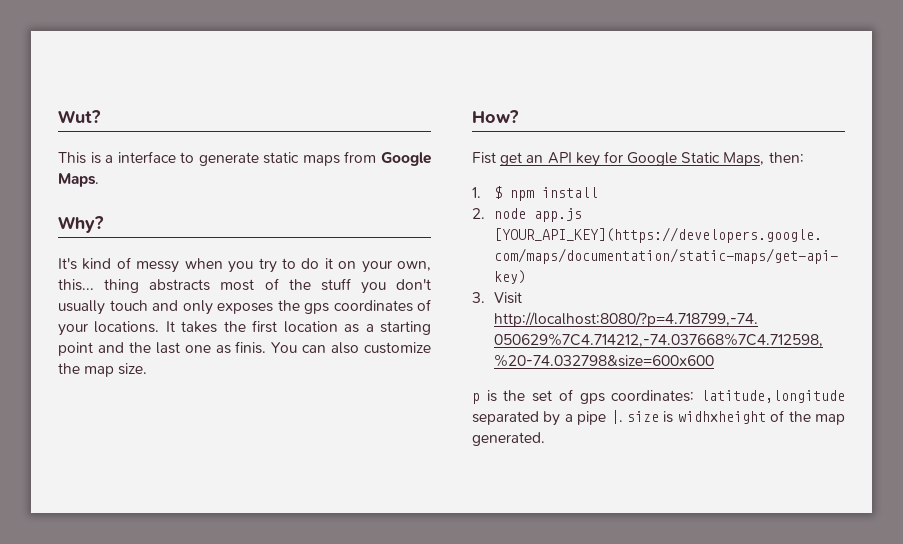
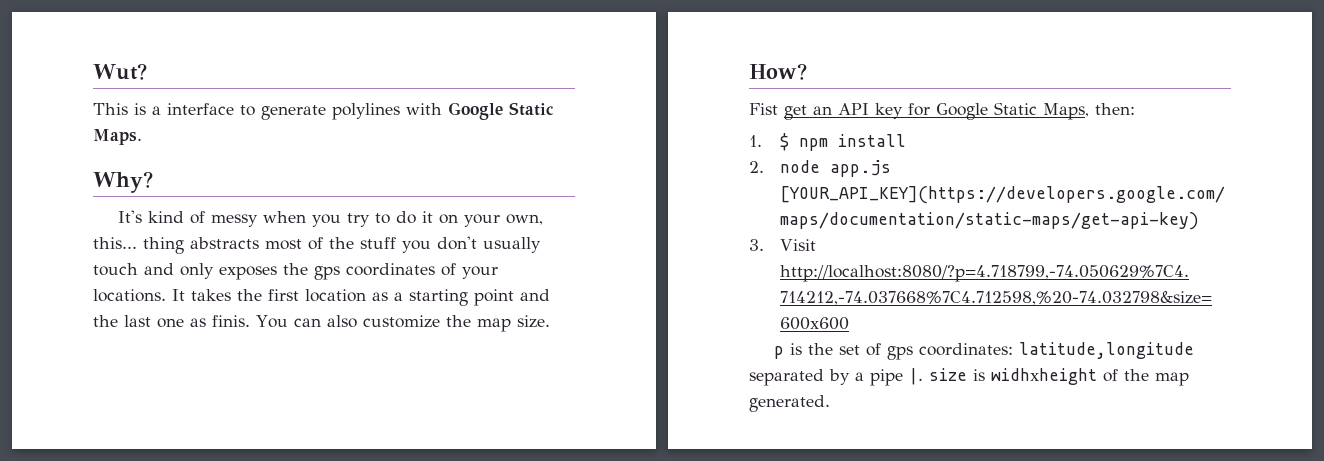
[263,151,431,166] static maps from Google -> [332,102,554,120] polylines with Google Static

